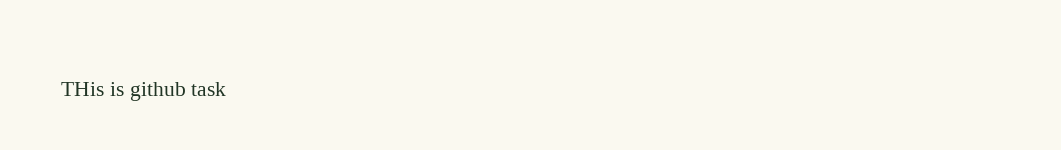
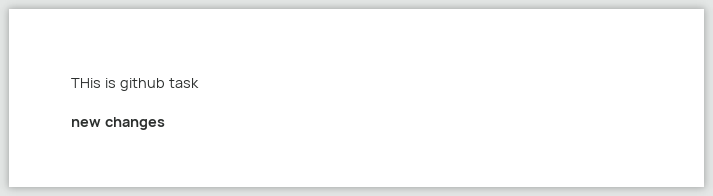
(227, 89) none -> [71,117,165,130] // new changes

